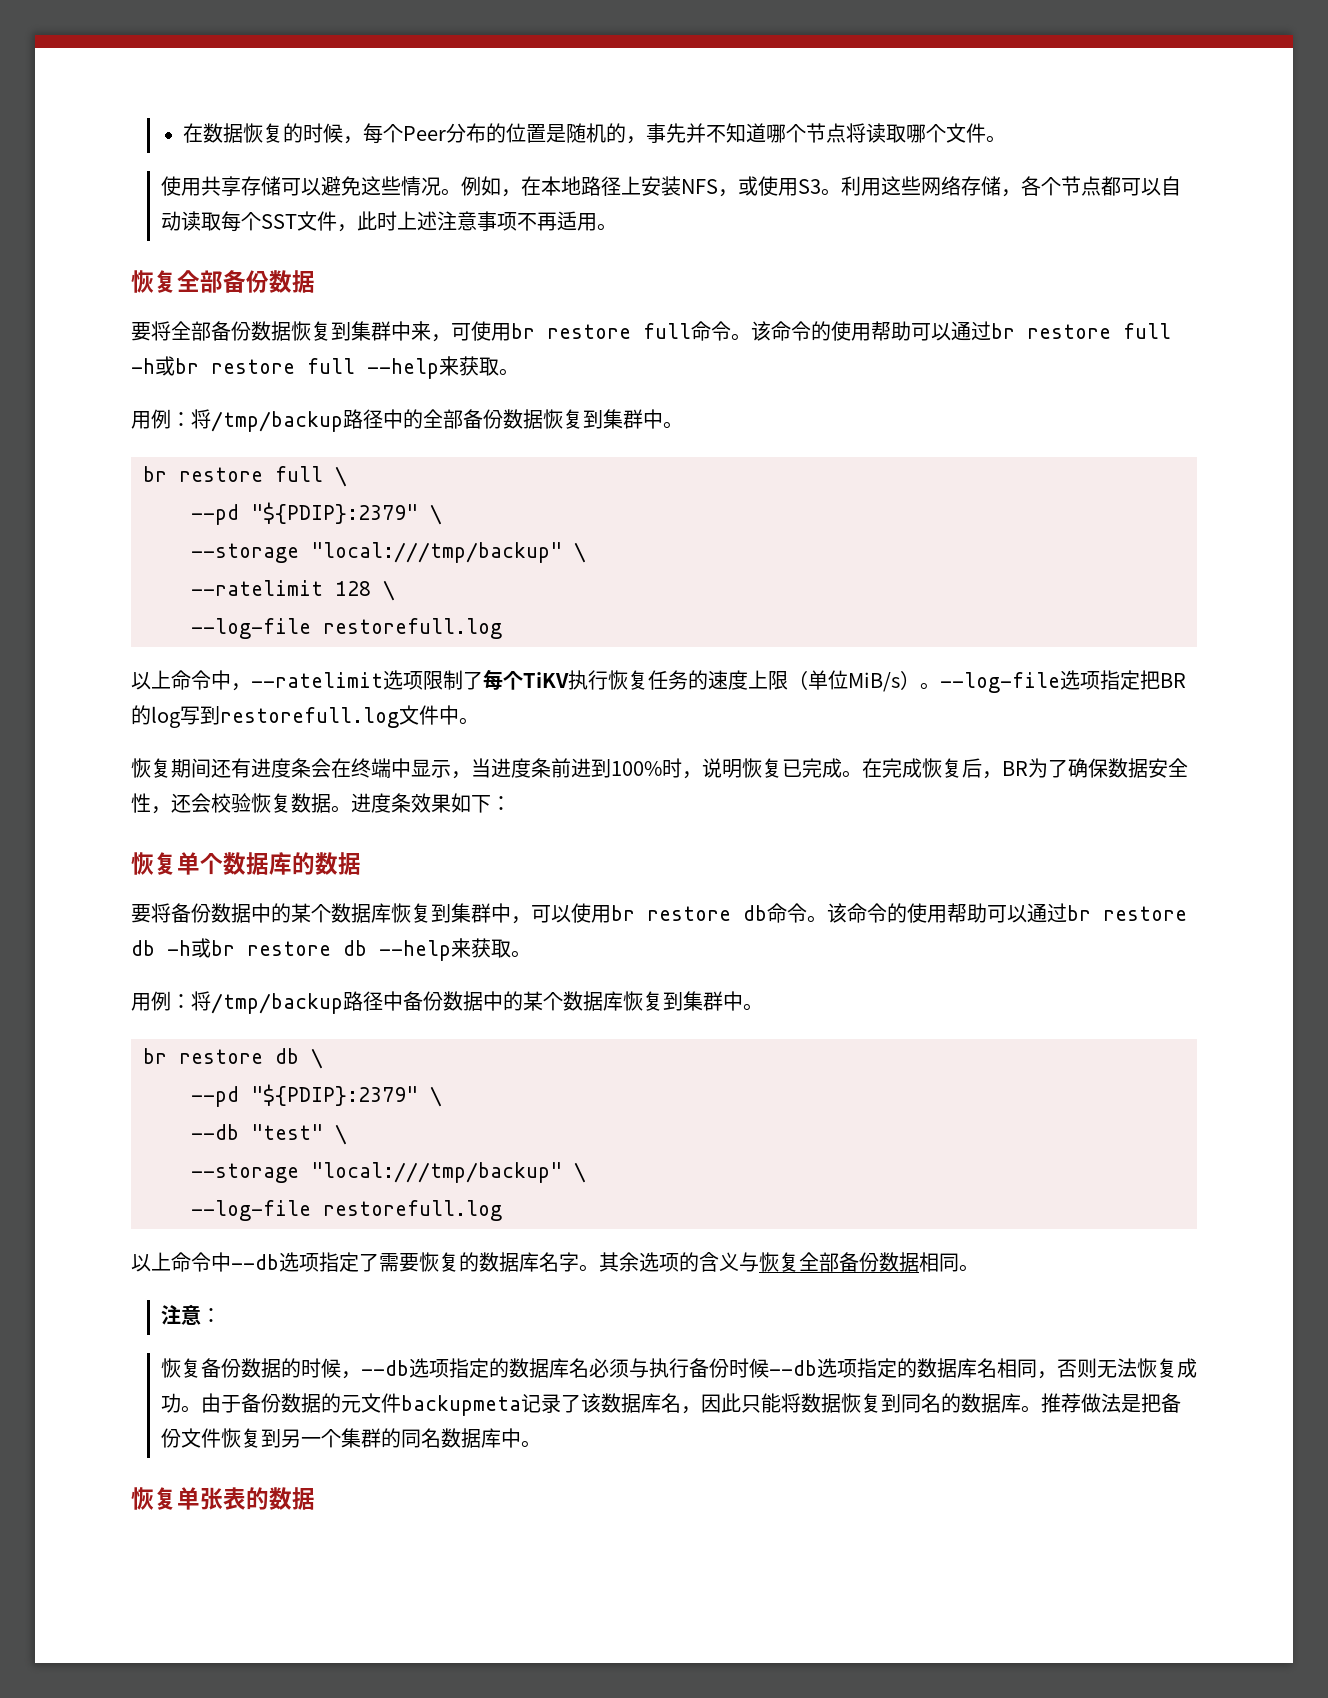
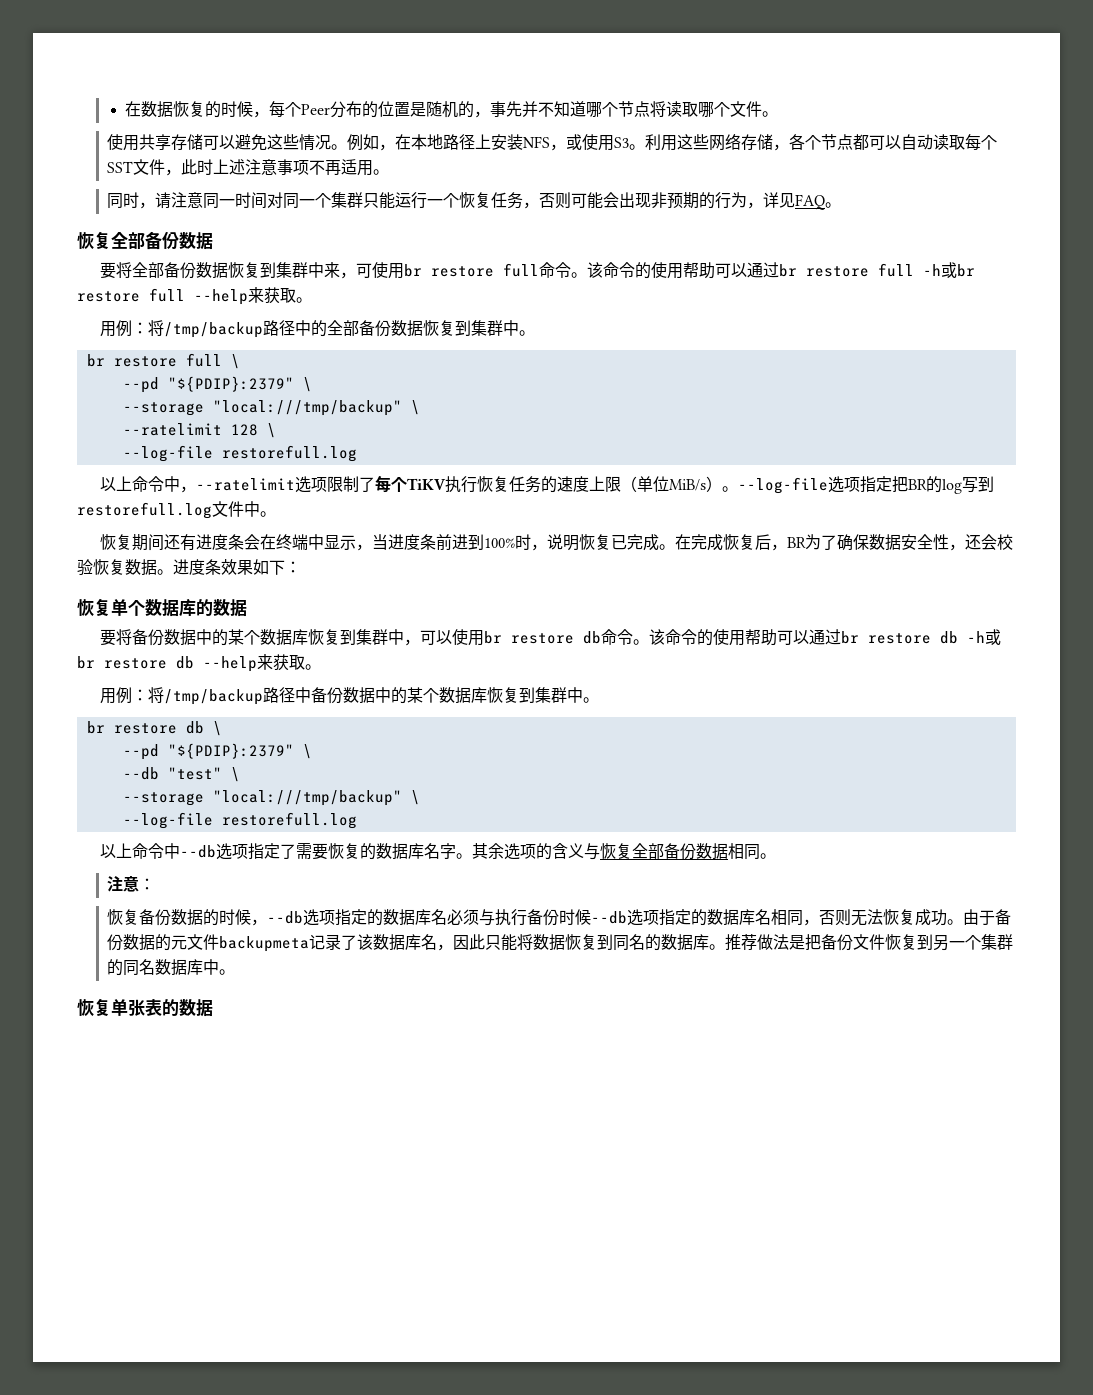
(617, 227) none -> [107,192,842,210] // 同时，请注意同一时间对同一个集群只能运行一个恢复任务，否则可能会出现非预期的行为，详见FAQ。

